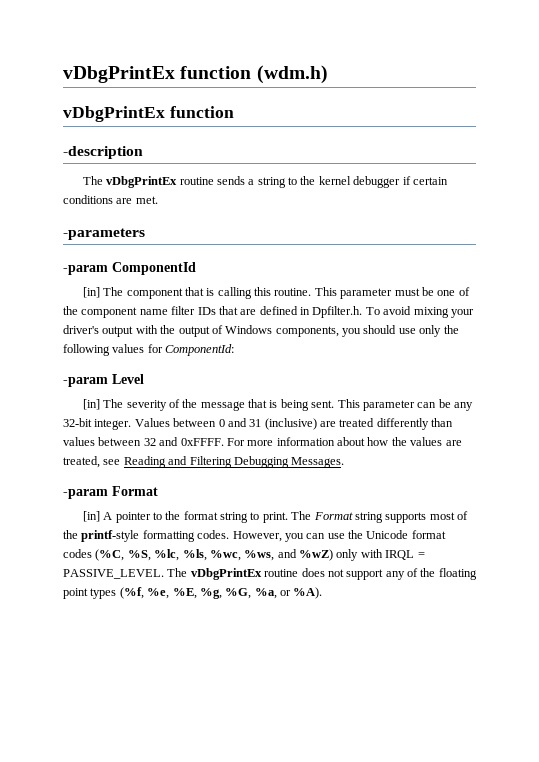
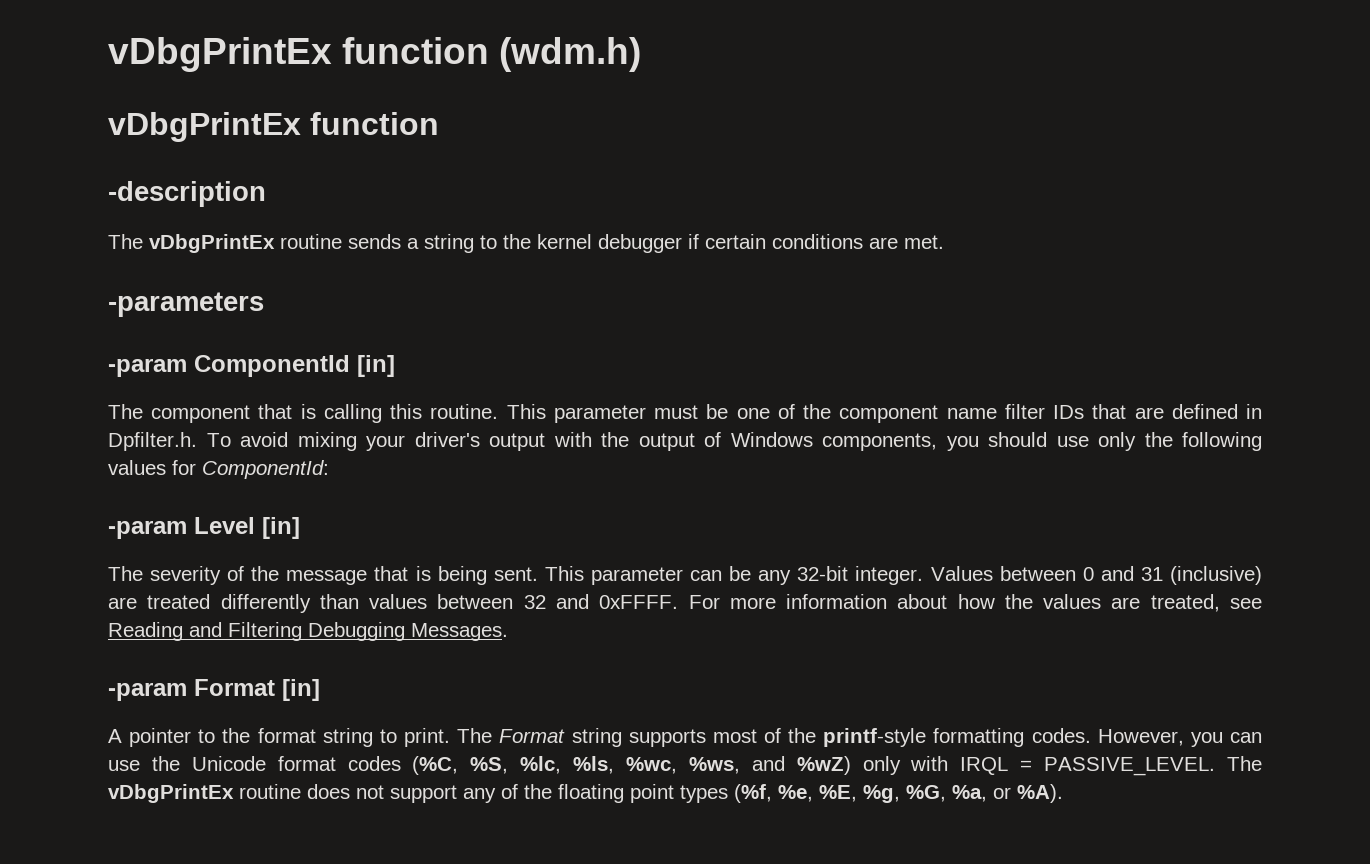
[82,287,100,298] // [in] -> [357,355,395,377] [in] //
[82,399,100,410] // [in] -> [262,517,300,539] [in] //
[82,511,100,522] // [in] -> [282,679,320,701] [in] //

